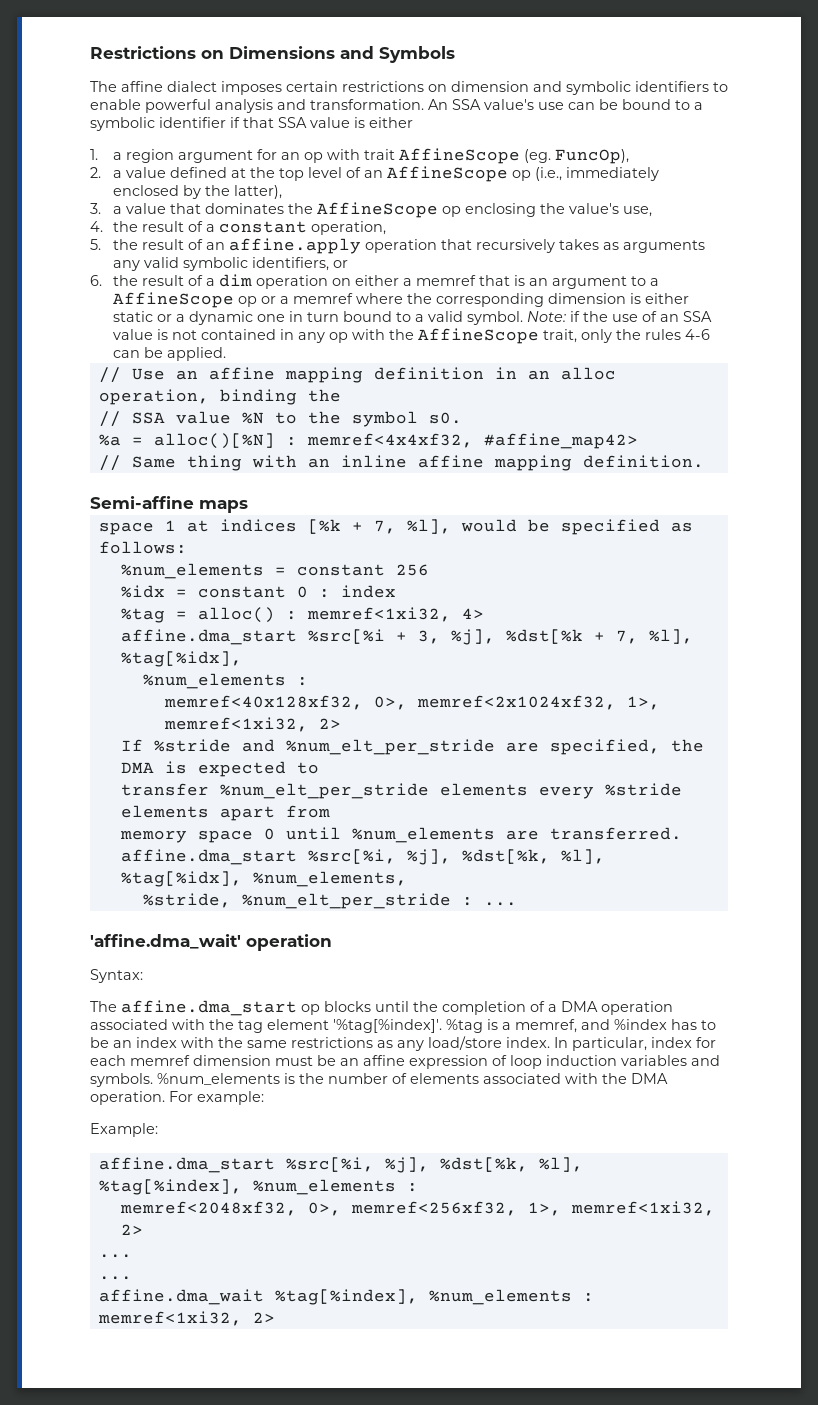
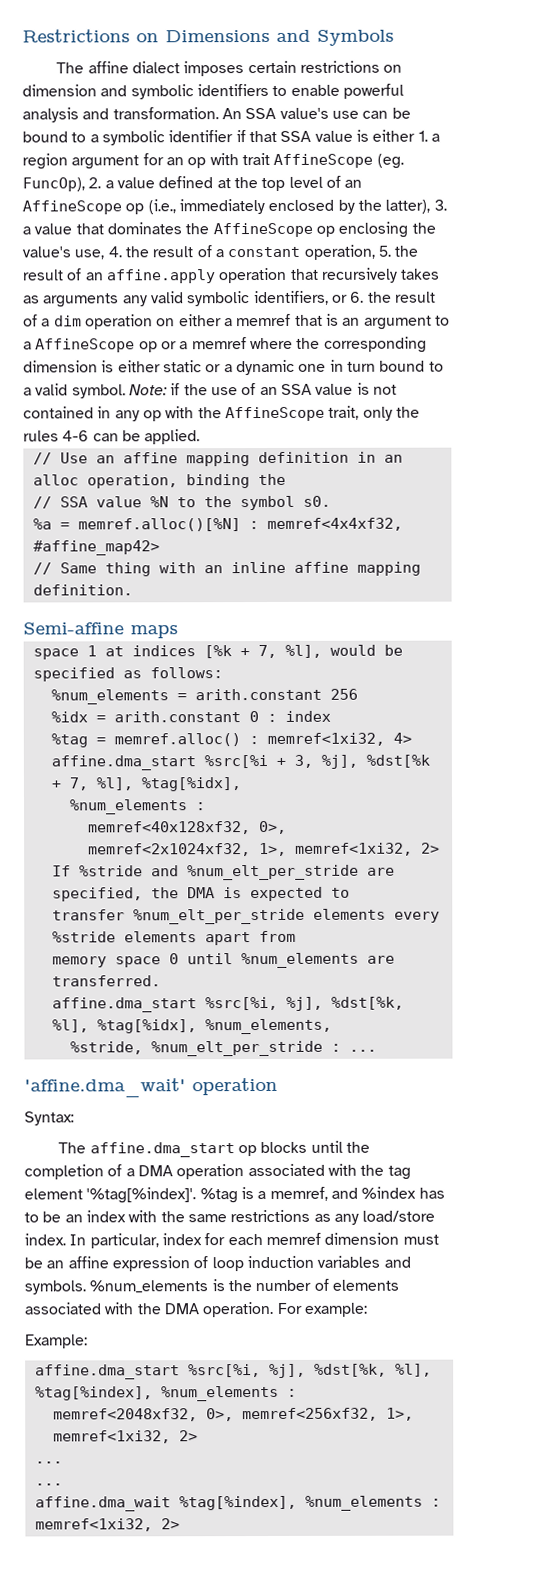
(413, 122) // -> (416, 135) none
(629, 156) // -> (85, 184) none
(282, 192) // -> (431, 206) none
(652, 211) // -> (105, 254) none
(386, 228) // -> (375, 252) none
(348, 264) // -> (348, 298) none
[153,433,275,449] alloc()[%N] -> [77,518,241,532] memref.alloc()[%N]
[296,564,385,576] constant -> [194,688,322,701] arith.constant
[197,586,286,598] constant -> [113,711,241,723] arith.constant
[197,607,275,623] alloc() -> [113,733,241,747] memref.alloc()

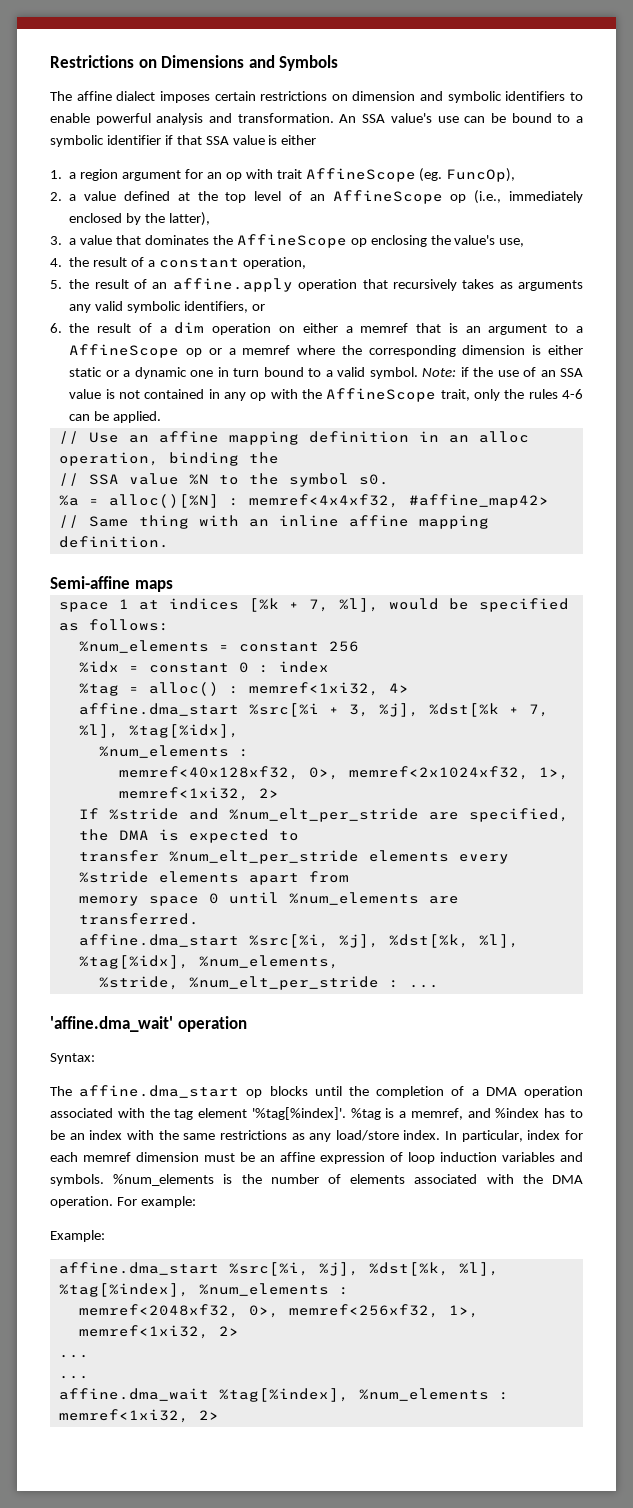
(416, 135) none -> (317, 140) //
(85, 184) none -> (516, 175) //
(431, 206) none -> (210, 219) //
(105, 254) none -> (525, 242) //
(375, 252) none -> (306, 263) //
(348, 298) none -> (265, 307) //
[77,518,241,532] memref.alloc()[%N] -> [108,494,219,508] alloc()[%N]
[194,688,322,701] arith.constant -> [238,642,319,652] constant
[113,711,241,723] arith.constant -> [148,663,229,673] constant
[113,733,241,747] memref.alloc() -> [148,682,219,696] alloc()

